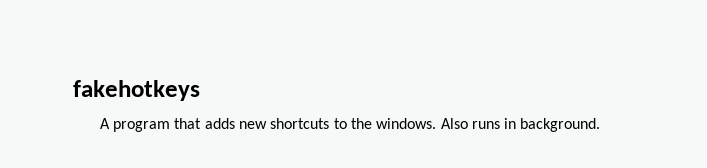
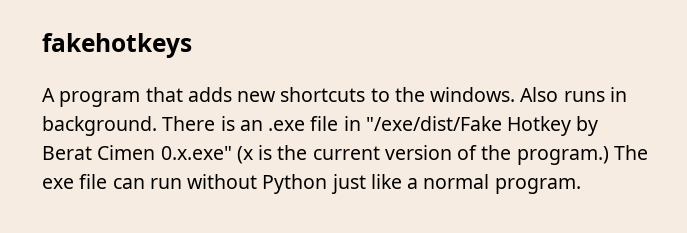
(601, 125) none -> [162,116,599,136] [42,145,648,165] [42,174,581,194] There is an .exe file in "/exe/dist/Fake Hotkey by Berat Cimen 0.x.exe" (x is the current version of the program.) The exe file can run without Python just like a normal program.

